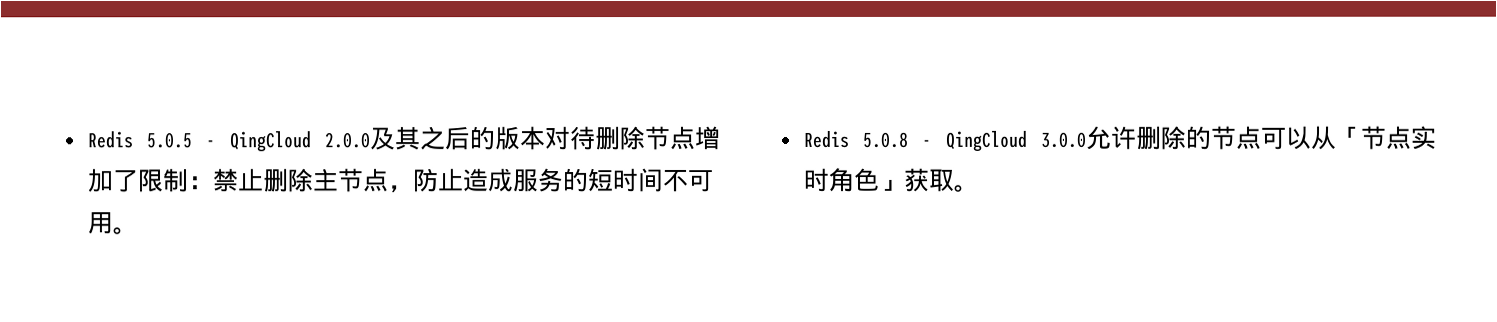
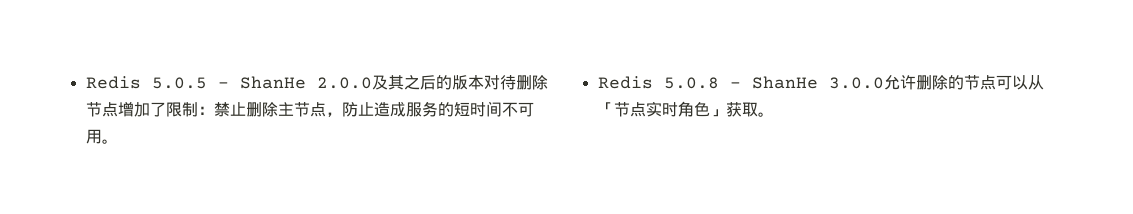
[228,131,311,153] QingCloud -> [239,76,306,89] ShanHe
[944,130,1027,152] QingCloud -> [751,76,818,89] ShanHe

